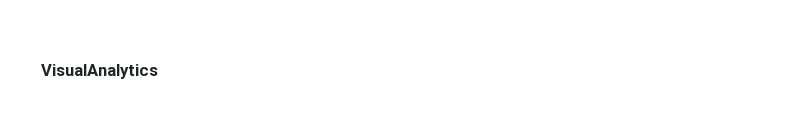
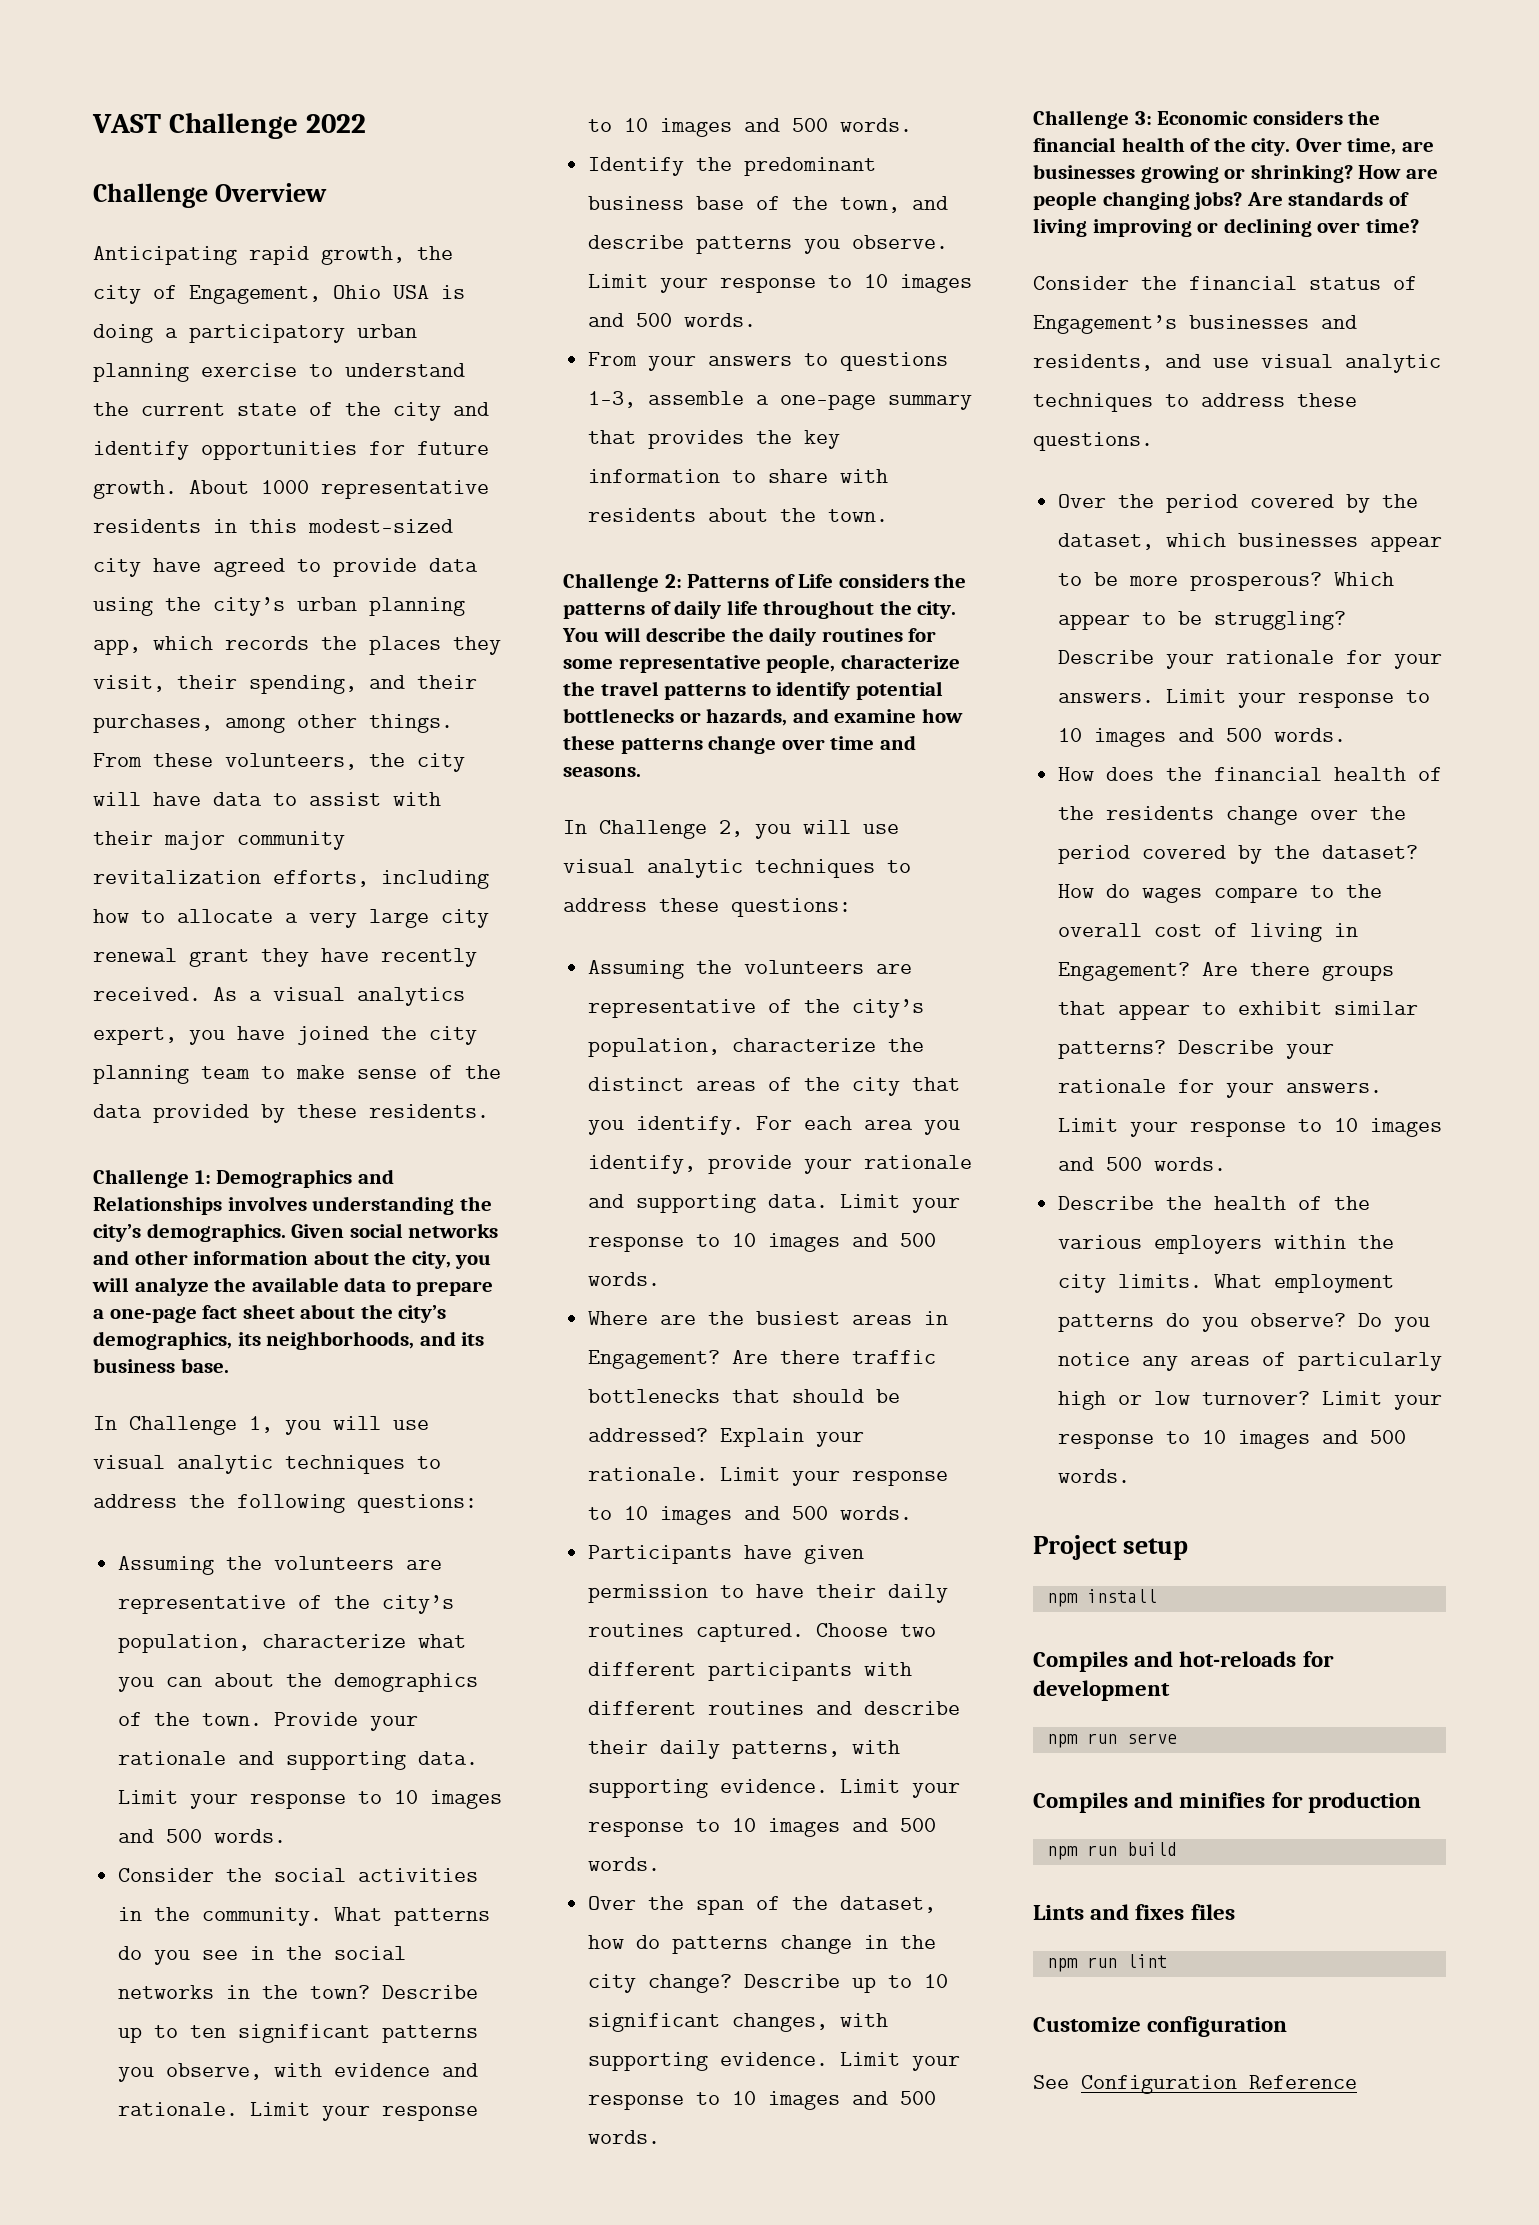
[41,64,158,79] VisualAnalytics -> [92,112,366,139] [93,183,328,208] [93,246,453,265] [93,285,465,304] [93,324,417,343] [93,363,465,382] [93,402,489,421] [93,441,489,460] [93,480,489,499] [93,519,453,533] [93,558,478,577] [93,597,465,616] [93,636,501,655] [93,675,477,694] [93,714,453,733] [93,753,465,772] [93,792,441,806] [93,831,345,850] [93,870,489,889] [93,909,489,928] [93,948,477,967] [93,987,465,1006] [93,1026,477,1045] [93,1065,501,1084] [93,1104,489,1123] [93,1169,394,1188] [93,1196,492,1215] [93,1223,499,1242] [93,1250,492,1269] [92,1277,494,1296] [93,1304,447,1323] [93,1331,485,1350] [93,1358,229,1373] [93,1416,429,1435] [93,1455,441,1474] [93,1494,477,1513] [118,1556,443,1575] [118,1595,455,1614] [118,1634,467,1653] [118,1673,479,1692] [118,1712,419,1731] [118,1751,479,1770] [118,1790,503,1809] [118,1829,287,1843] [118,1868,479,1882] [118,1907,491,1926] [118,1946,407,1965] [118,1985,479,1999] [118,2024,479,2043] [118,2063,479,2082] [118,2102,479,2121] [588,118,913,137] [588,157,877,176] [588,196,949,213] [588,235,949,254] [588,274,973,293] [588,313,757,327] [588,352,949,371] [588,391,973,410] [588,430,841,449] [588,469,889,483] [588,508,889,522] [563,573,967,592] [563,600,957,619] [562,627,937,646] [563,654,960,673] [563,681,943,700] [563,708,963,726] [563,735,916,754] [563,767,641,777] [563,820,899,839] [563,859,911,878] [563,898,851,917] [588,960,913,979] [588,999,925,1018] [588,1038,925,1057] [588,1077,961,1096] [588,1116,961,1135] [588,1155,973,1174] [588,1194,961,1213] [588,1233,937,1252] [588,1272,661,1286] [588,1311,949,1325] [588,1350,937,1369] [588,1389,901,1403] [588,1428,865,1447] [588,1467,949,1486] [588,1506,913,1525] [588,1545,865,1564] [588,1584,949,1603] [588,1623,937,1642] [588,1662,913,1681] [588,1701,961,1715] [588,1740,901,1759] [588,1779,961,1798] [588,1818,937,1837] [588,1857,661,1871] [588,1896,937,1915] [588,1935,937,1954] [588,1974,949,1993] [588,2013,889,2032] [588,2052,961,2071] [588,2091,937,2110] [588,2130,661,2144] [1033,110,1381,129] [1033,137,1434,156] [1033,164,1438,183] [1033,191,1409,210] [1033,218,1419,237] [1033,276,1417,290] [1033,315,1357,334] [1033,354,1441,373] [1033,393,1357,412] [1033,432,1153,451] [1058,494,1419,513] [1058,533,1443,552] [1058,572,1395,591] [1058,611,1347,630] [1058,650,1443,669] [1058,689,1431,708] [1058,728,1347,747] [1058,767,1443,781] [1058,806,1407,825] [1058,845,1419,864] [1058,884,1383,903] [1058,923,1359,942] [1058,962,1395,981] [1058,1001,1419,1020] [1058,1040,1335,1059] [1058,1079,1383,1098] [1058,1118,1443,1137] [1058,1157,1227,1171] [1058,1196,1371,1210] [1058,1235,1395,1254] [1058,1274,1395,1293] [1058,1313,1431,1332] [1058,1352,1443,1371] [1058,1391,1443,1410] [1058,1430,1407,1449] [1058,1469,1131,1483] [1033,1535,1189,1560] [1046,1589,1157,1607] [1033,1651,1334,1672] [1033,1680,1170,1701] [1046,1733,1177,1748] [1033,1792,1421,1813] [1046,1842,1177,1860] [1033,1904,1235,1920] [1046,1954,1167,1972] [1033,2016,1288,2037] [1033,2075,1357,2094] VAST Challenge 2022 // Challenge Overview // Anticipating rapid growth, the city of Engagement, Ohio USA is doing a participatory urban planning exercise to understand the current state of the city and identify opportunities for future growth. About 1000 representative residents in this modest-sized city have agreed to provide data using the city’s urban planning app, which records the places they visit, their spending, and their purchases, among other things. From these volunteers, the city will have data to assist with their major community revitalization efforts, including how to allocate a very large city renewal grant they have recently received. As a visual analytics expert, you have joined the city planning team to make sense of the data provided by these residents. // Challenge 1: Demographics and Relationships involves understanding the city’s demographics. Given social networks and other information about the city, you will analyze the available data to prepare a one-page fact sheet about the city’s demographics, its neighborhoods, and its business base. // In Challenge 1, you will use visual analytic techniques to address the following questions: // Assuming the volunteers are representative of the city’s population, characterize what you can about the demographics of the town. Provide your rationale and supporting data. Limit your response to 10 images and 500 words. // Consider the social activities in the community. What patterns do you see in the social networks in the town? Describe up to ten significant patterns you observe, with evidence and rationale. Limit your response to 10 images and 500 words. // Identify the predominant business base of the town, and describe patterns you observe. Limit your response to 10 images and 500 words. // From your answers to questions 1-3, assemble a one-page summary that provides the key information to share with residents about the town. // Challenge 2: Patterns of Life considers the patterns of daily life throughout the city. You will describe the daily routines for some representative people, characterize the travel patterns to identify potential bottlenecks or hazards, and examine how these patterns change over time and seasons. // In Challenge 2, you will use visual analytic techniques to address these questions: // Assuming the volunteers are representative of the city’s population, characterize the distinct areas of the city that you identify. For each area you identify, provide your rationale and supporting data. Limit your response to 10 images and 500 words. // Where are the busiest areas in Engagement? Are there traffic bottlenecks that should be addressed? Explain your rationale. Limit your response to 10 images and 500 words. // Participants have given permission to have their daily routines captured. Choose two different participants with different routines and describe their daily patterns, with supporting evidence. Limit your response to 10 images and 500 words. // Over the span of the dataset, how do patterns change in the city change? Describe up to 10 significant changes, with supporting evidence. Limit your response to 10 images and 500 words. // Challenge 3: Economic considers the financial health of the city. Over time, are businesses growing or shrinking? How are people changing jobs? Are standards of living improving or declining over time? // Consider the financial status of Engagement’s businesses and residents, and use visual analytic techniques to address these questions. // Over the period covered by the dataset, which businesses appear to be more prosperous? Which appear to be struggling? Describe your rationale for your answers. Limit your response to 10 images and 500 words. // How does the financial health of the residents change over the period covered by the dataset? How do wages compare to the overall cost of living in Engagement? Are there groups that appear to exhibit similar patterns? Describe your rationale for your answers. Limit your response to 10 images and 500 words. // Describe the health of the various employers within the city limits. What employment patterns do you observe? Do you notice any areas of particularly high or low turnover? Limit your response to 10 images and 500 words. // Project setup // npm install // Compiles and hot-reloads for development // npm run serve // Compiles and minifies for production // npm run build // Lints and fixes files // npm run lint // Customize configuration // See Configuration Reference

